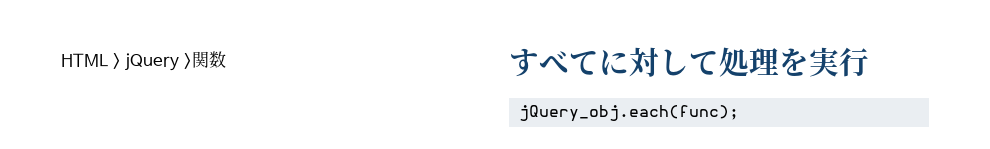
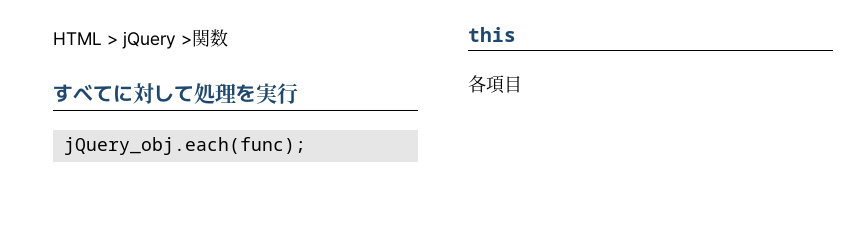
(740, 113) none -> [468,27,516,42] [468,75,522,94] // this // 各項目

